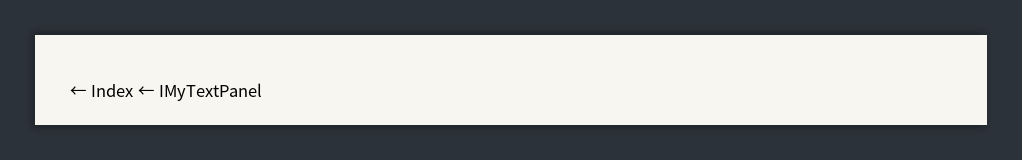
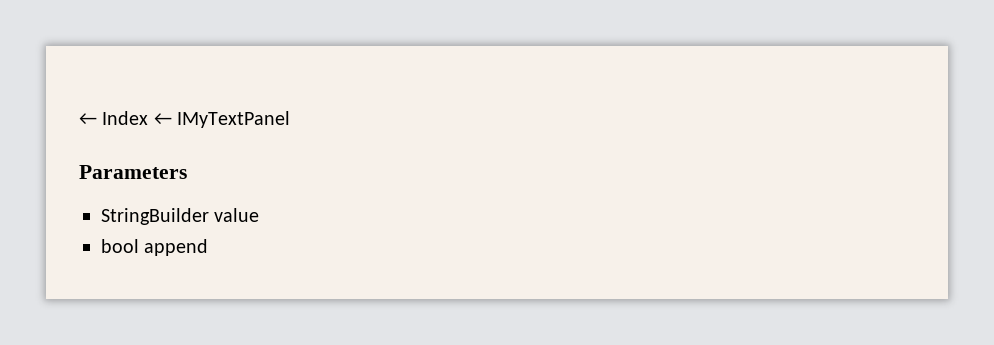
(263, 92) none -> [79,165,187,179] [101,208,260,225] [101,239,209,256] // Parameters // StringBuilder value // bool append

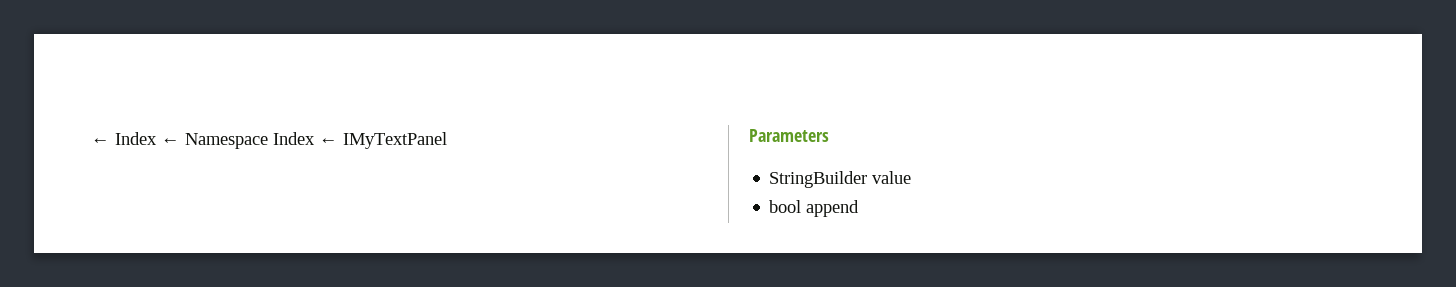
(172, 119) none -> [185,132,338,149] Namespace Index ←

